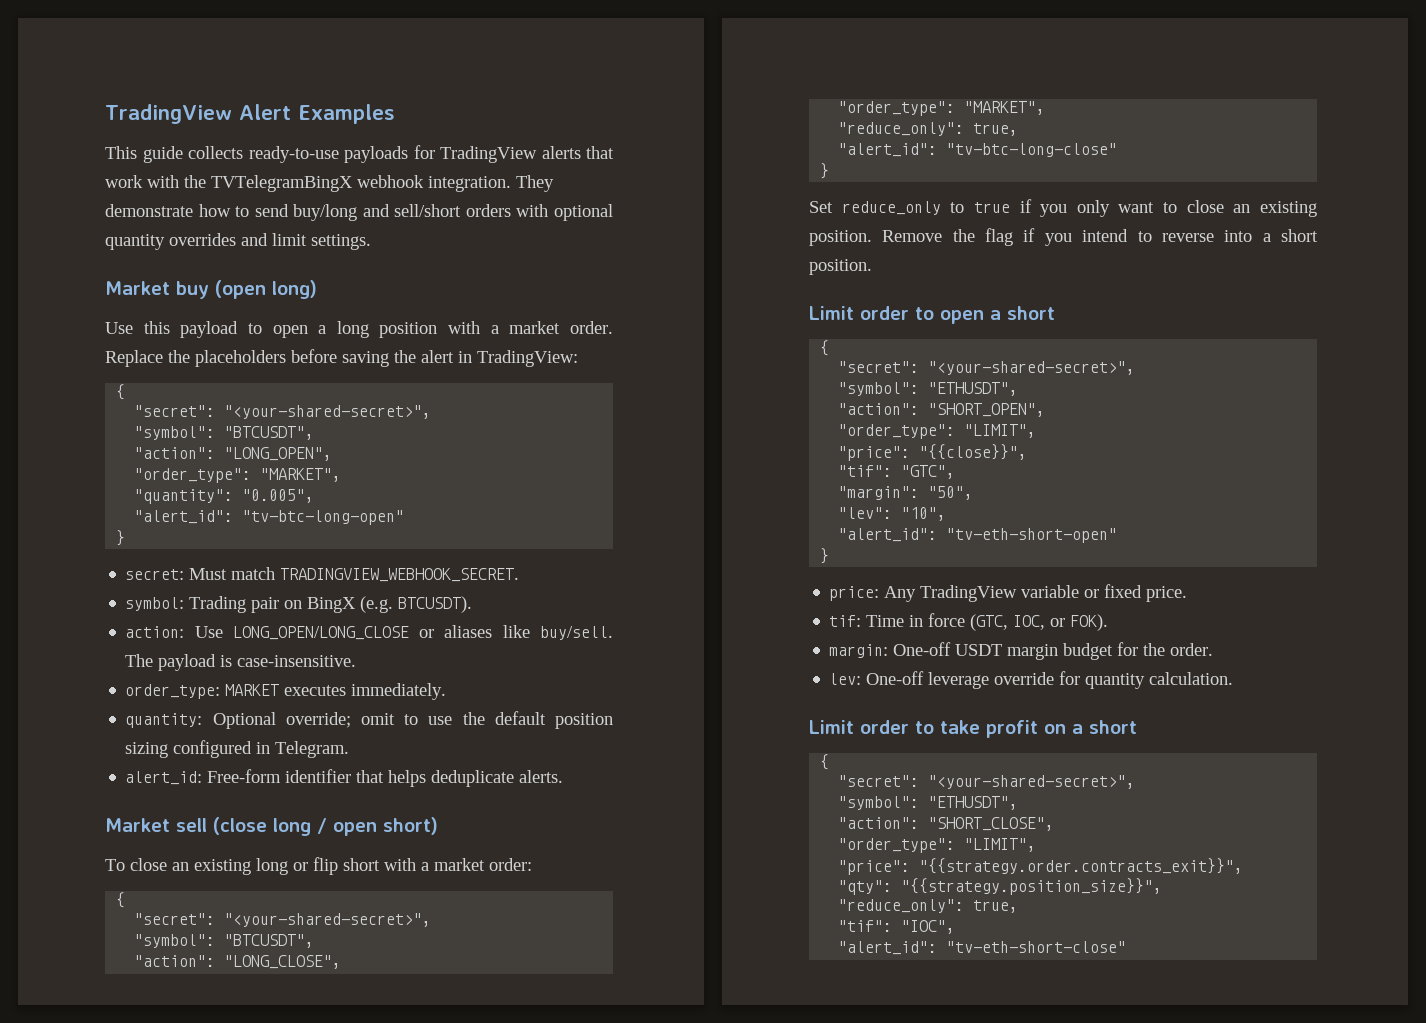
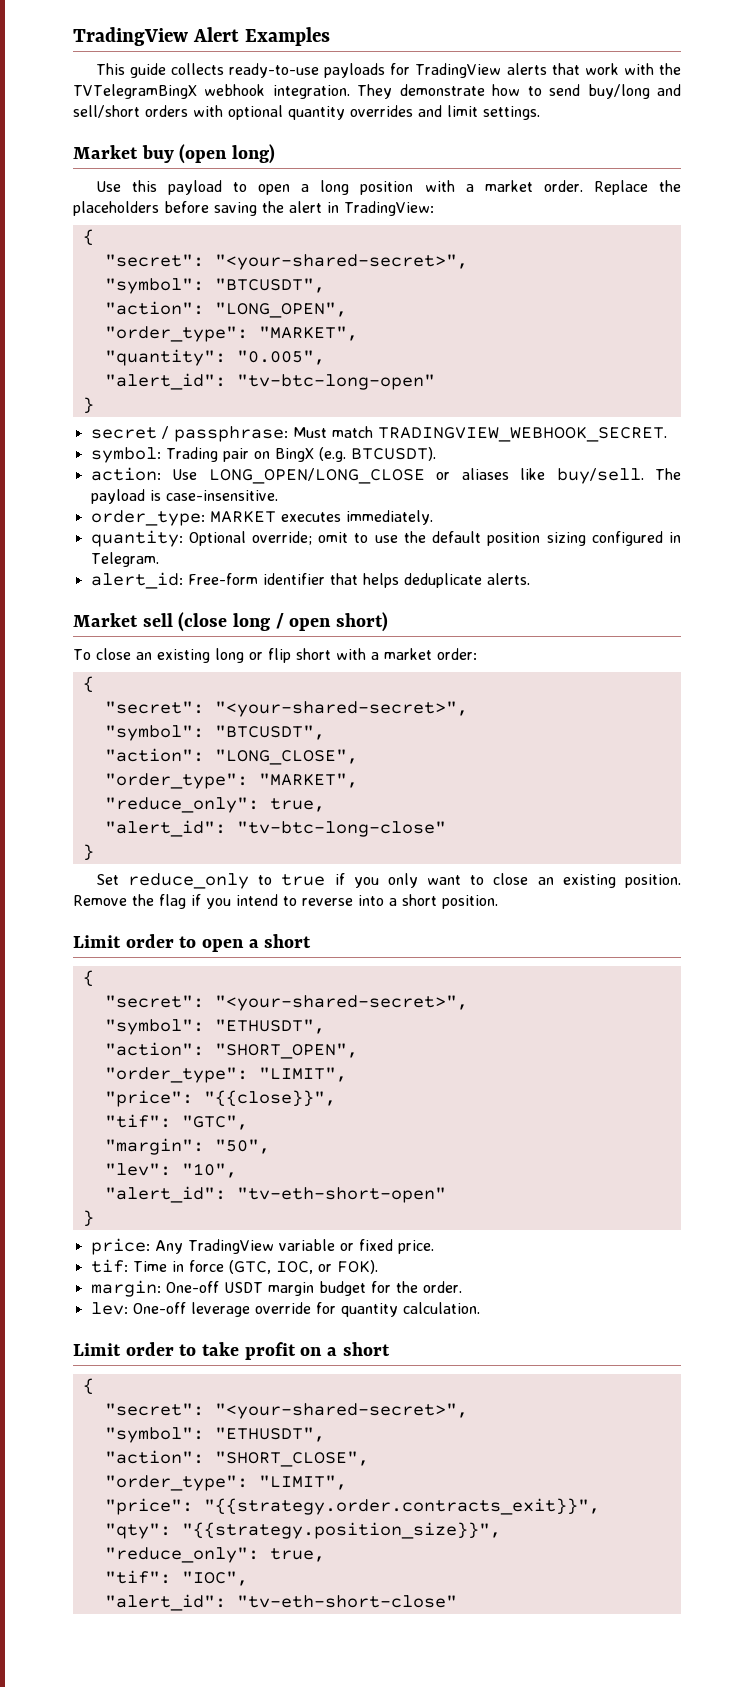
[125,569,185,580] secret: -> [90,426,288,442] secret / passphrase:

